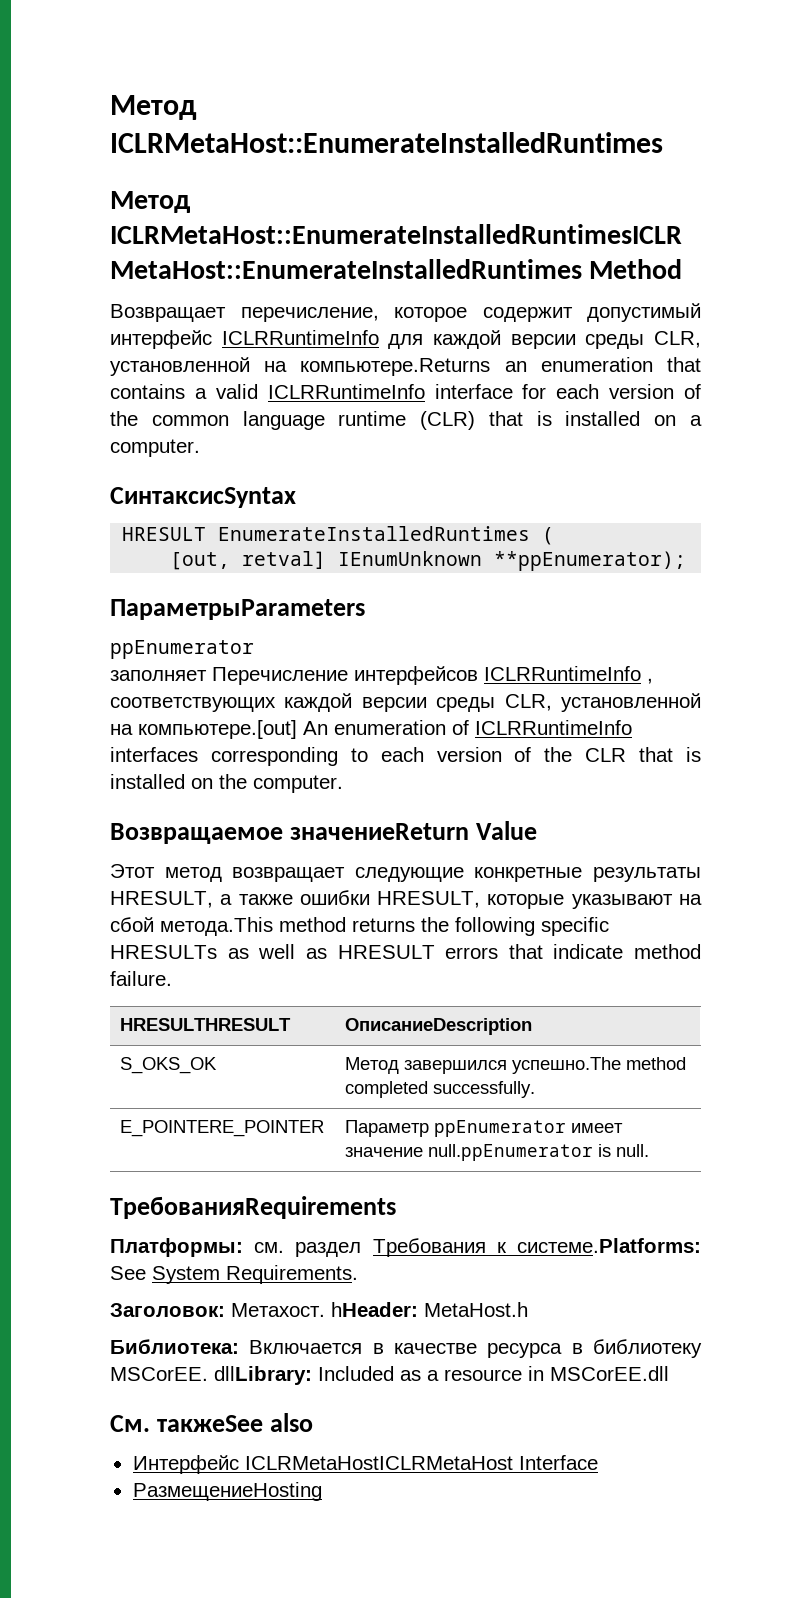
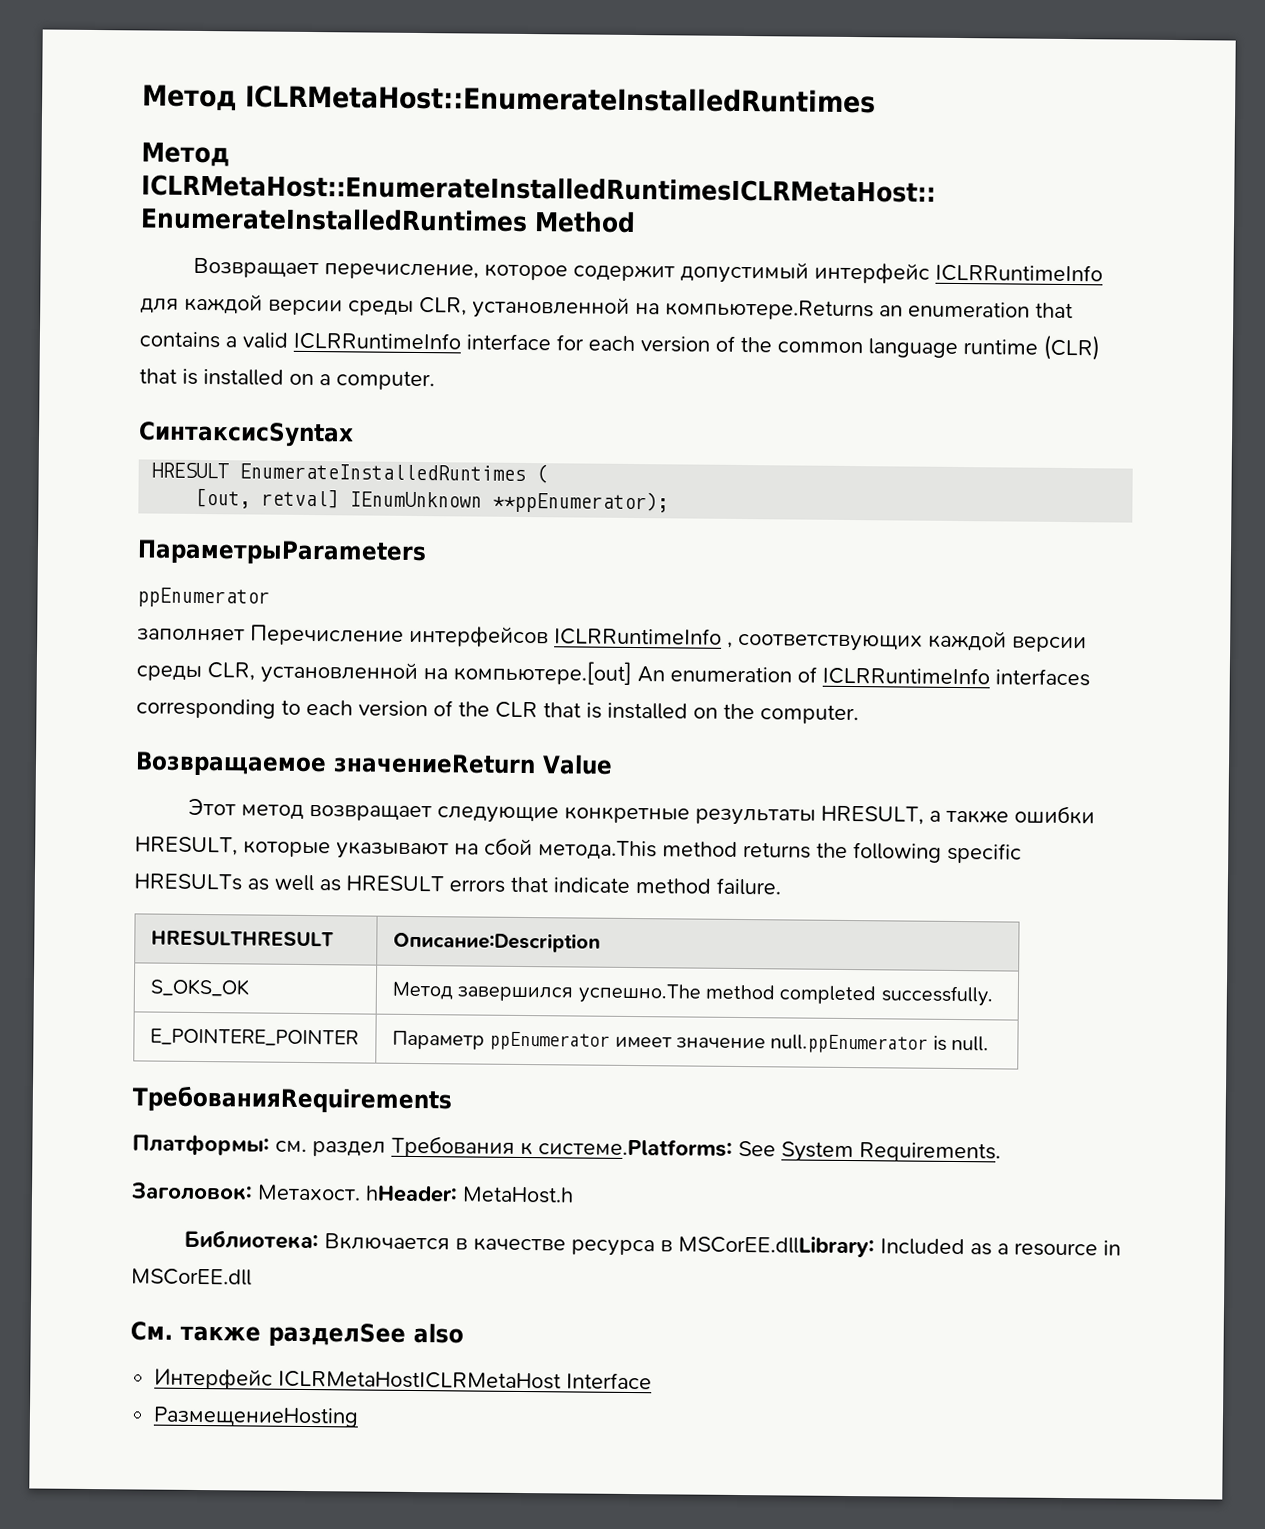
[345,1018,533,1035] ОписаниеDescription -> [392,931,601,953] Описание:Description
[593,1339,702,1358] [110,1366,312,1385] библиотеку MSCorEE. dllLibrary: -> [678,1235,876,1258] MSCorEE.dllLibrary:
[156,1415,263,1432] такжеSee -> [180,1322,406,1347] также разделSee

